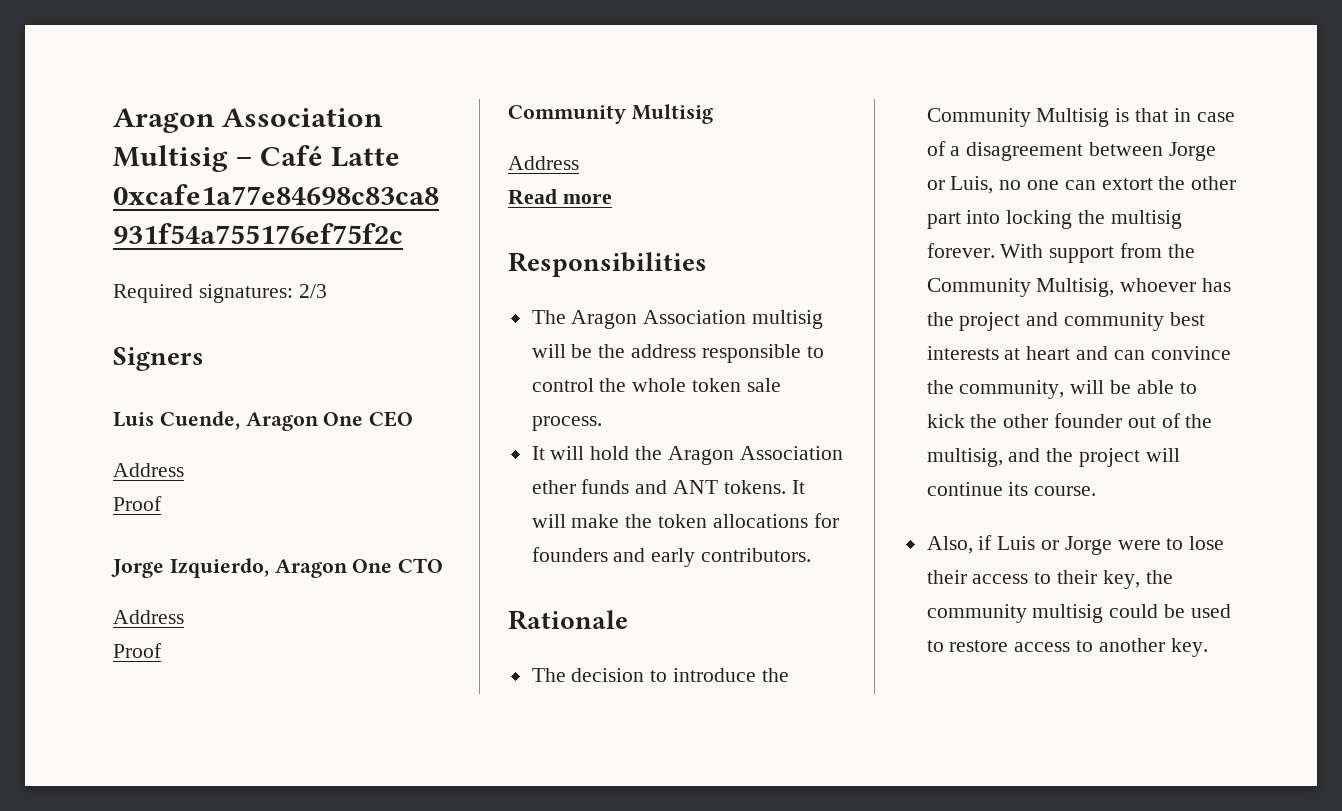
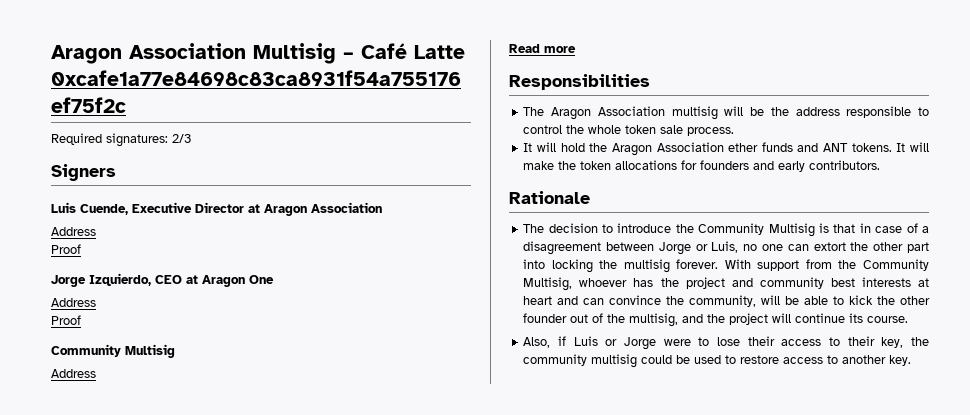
[245,411,414,431] Aragon One CEO -> [132,202,382,216] Executive Director at Aragon Association
[274,558,444,578] Aragon One CTO -> [155,275,274,287] CEO at Aragon One

